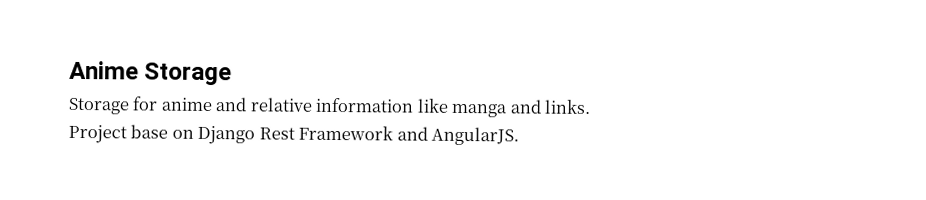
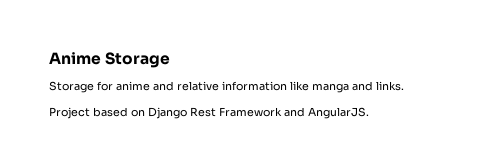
[130,124,169,139] base -> [93,107,128,117] based

